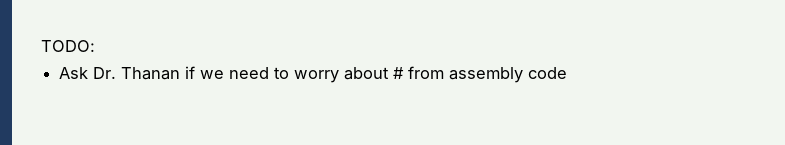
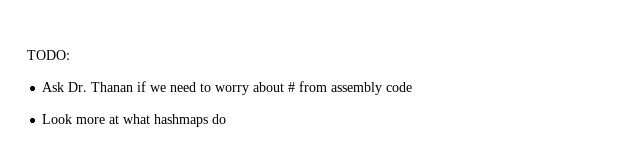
(568, 73) none -> [42,114,227,127] // Look more at what hashmaps do

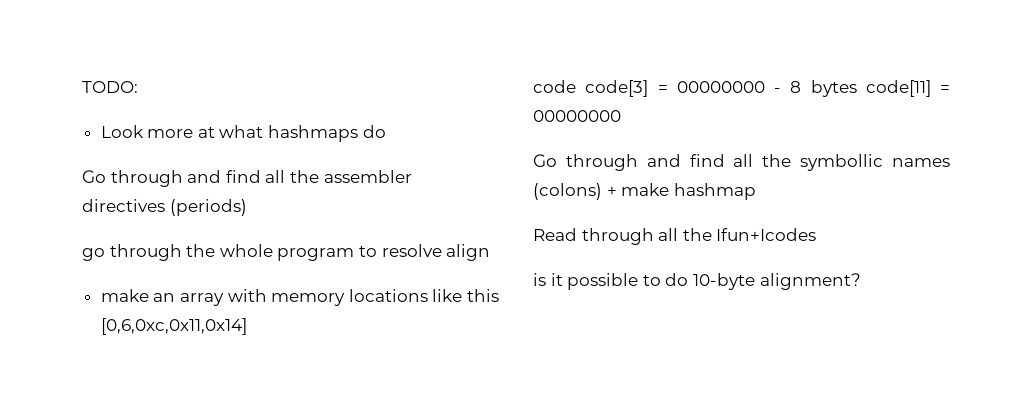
[42,81,413,95] // Ask Dr. Thanan if we need to worry about # from assembly code -> (138, 87) none
(227, 119) none -> [82,170,412,187] [82,199,247,216] [82,244,491,261] [100,289,499,306] [100,318,247,335] [533,80,950,97] [533,110,621,122] [533,154,950,171] [533,183,756,200] [533,228,817,245] [533,273,861,290] // Go through and find all the assembler directives (periods) // go through the whole program to resolve align // make an array with memory locations like this [0,6,0xc,0x11,0x14] // code code[3] = 00000000 - 8 bytes code[11] = 00000000 // Go through and find all the symbollic names (colons) + make hashmap // Read through all the Ifun+Icodes // is it possible to do 10-byte alignment?

